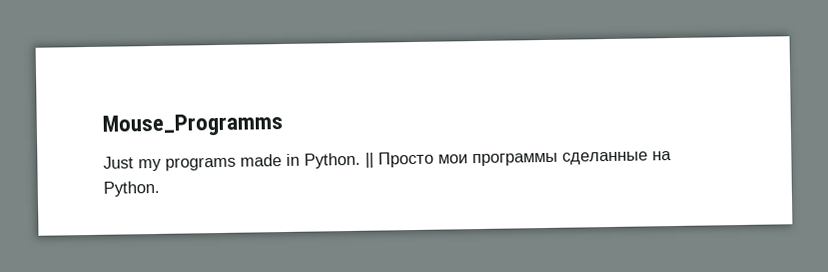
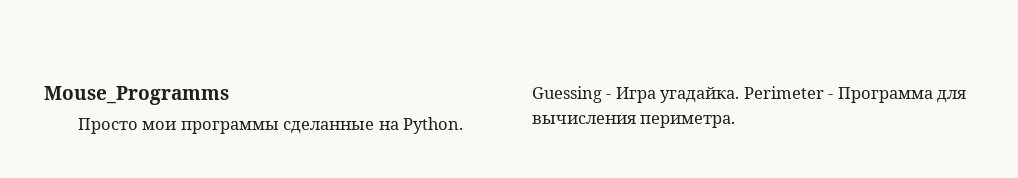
[103,152,374,172] Just my programs made in Python. || -> (229, 95) none
(160, 188) none -> [532,86,967,103] [532,115,736,128] Guessing - Игра угадайка. Perimeter - Программа для вычисления периметра.

